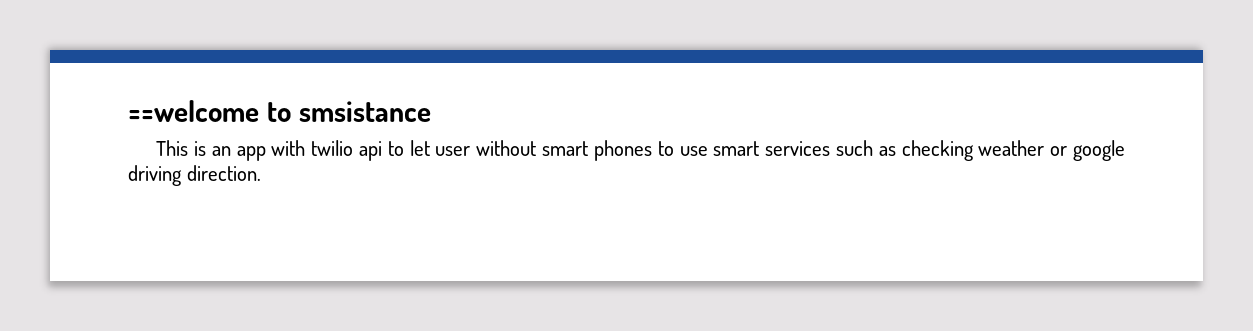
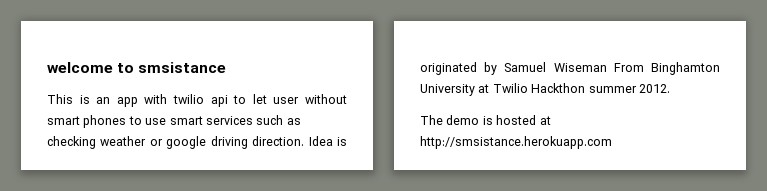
[128,100,259,122] ==welcome -> [47,62,113,73] welcome
(261, 173) none -> [308,136,347,146] [420,62,720,75] [420,83,670,96] [420,115,551,125] [420,136,612,149] Idea is originated by Samuel Wiseman From Binghamton University at Twilio Hackthon summer 2012. // The demo is hosted at http://smsistance.herokuapp.com

